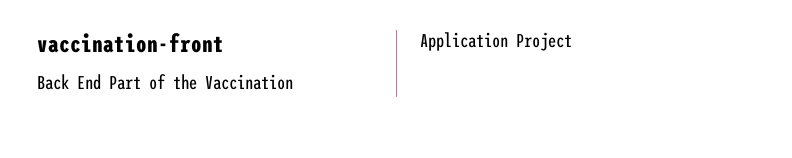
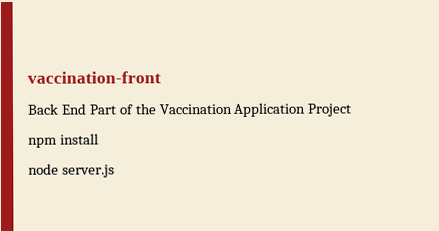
(572, 41) none -> [28,133,99,148] [28,163,115,178] // npm install // node server.js

